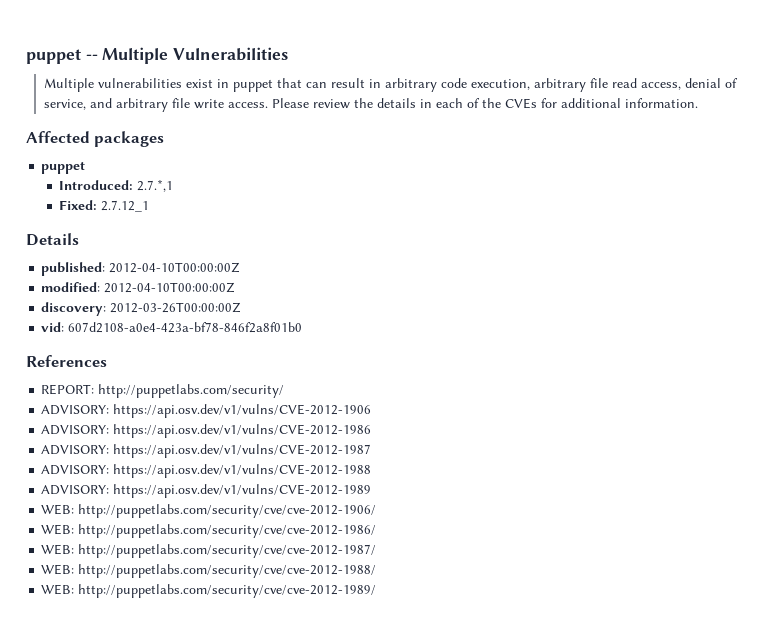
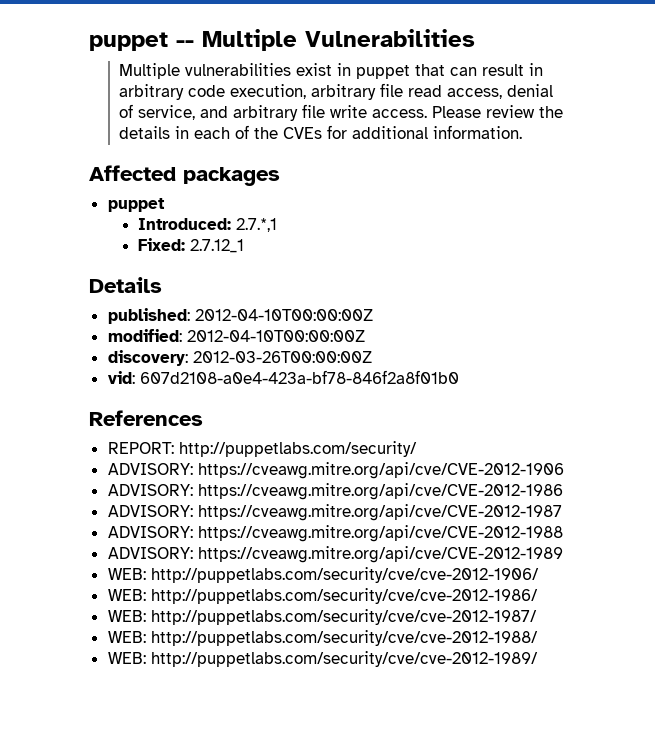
[113,404,372,418] [41,424,372,438] [41,444,372,458] [41,464,372,478] [41,484,372,498] https://api.osv.dev/v1/vulns/CVE-2012-1906 // ADVISORY: https://api.osv.dev/v1/vulns/CVE-2012-1986 // ADVISORY: https://api.osv.dev/v1/vulns/CVE-2012-1987 // ADVISORY: https://api.osv.dev/v1/vulns/CVE-2012-1988 // ADVISORY: https://api.osv.dev/v1/vulns/CVE-2012-1989 -> [197,462,564,479] [107,483,563,500] [107,504,562,521] [107,525,563,542] [107,546,563,563] https://cveawg.mitre.org/api/cve/CVE-2012-1906 // ADVISORY: https://cveawg.mitre.org/api/cve/CVE-2012-1986 // ADVISORY: https://cveawg.mitre.org/api/cve/CVE-2012-1987 // ADVISORY: https://cveawg.mitre.org/api/cve/CVE-2012-1988 // ADVISORY: https://cveawg.mitre.org/api/cve/CVE-2012-1989

